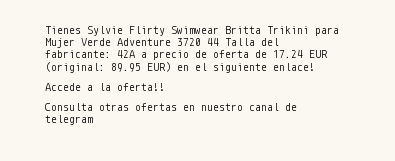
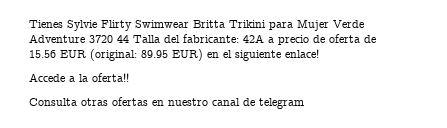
[273,50,303,58] 17.24 -> [29,50,56,58] 15.56

